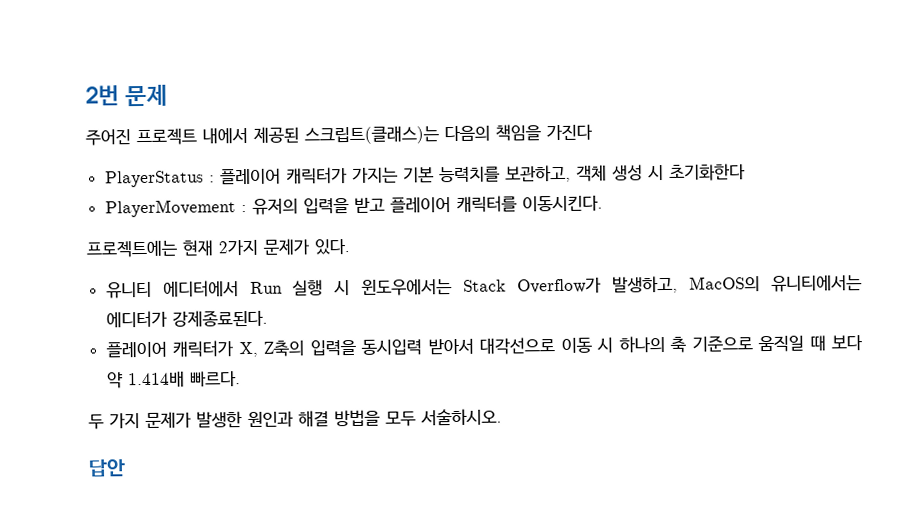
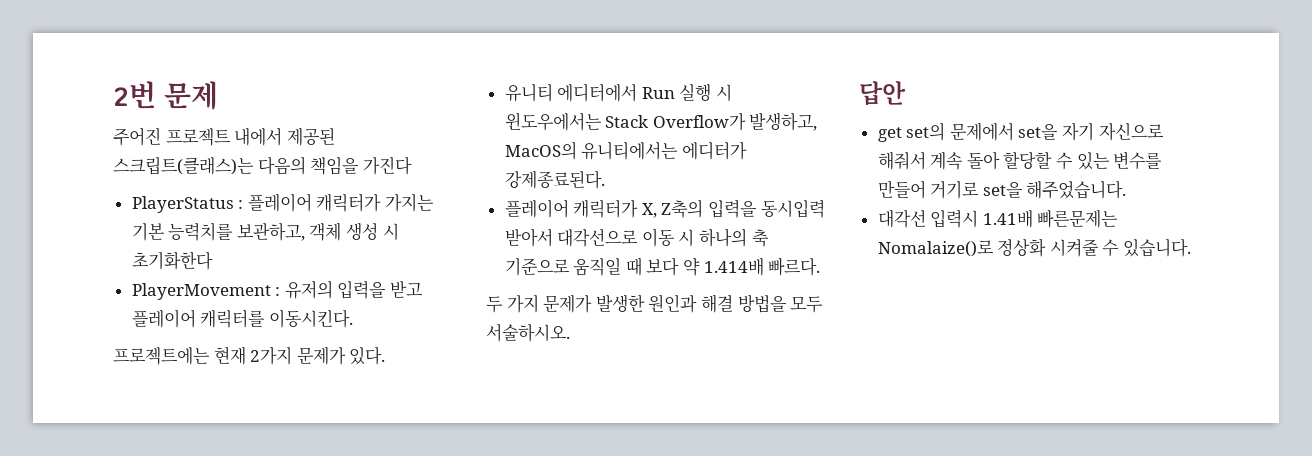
(126, 468) none -> [877,122,1164,142] [877,151,1163,170] [877,180,1127,199] [877,209,1119,228] [877,238,1192,257] // get set의 문제에서 set을 자기 자신으로 해줘서 계속 돌아 할당할 수 있는 변수를 만들어 거기로 set을 해주었습니다. // 대각선 입력시 1.41배 빠른문제는 Nomalaize()로 정상화 시켜줄 수 있습니다.

